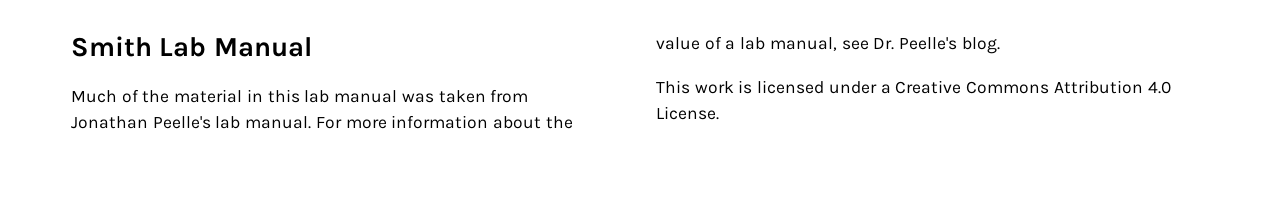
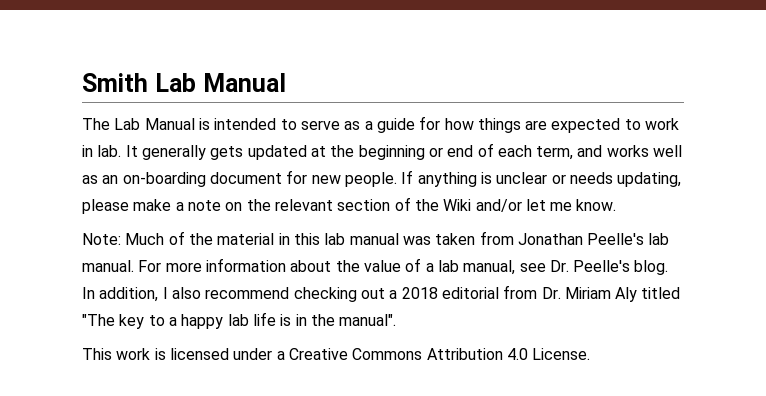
(312, 47) none -> [82,116,680,133] [82,143,683,160] [82,170,682,187] [82,197,617,214] [82,233,121,245] The Lab Manual is intended to serve as a guide for how things are expected to work in lab. It generally gets updated at the beginning or end of each term, and works well as an on-boarding document for new people. If anything is unclear or needs updating, please make a note on the relevant section of the Wiki and/or let me know. // Note:
(1000, 45) none -> [82,285,681,302] [82,312,397,329] In addition, I also recommend checking out a 2018 editorial from Dr. Miriam Aly titled "The key to a happy lab life is in the manual".

